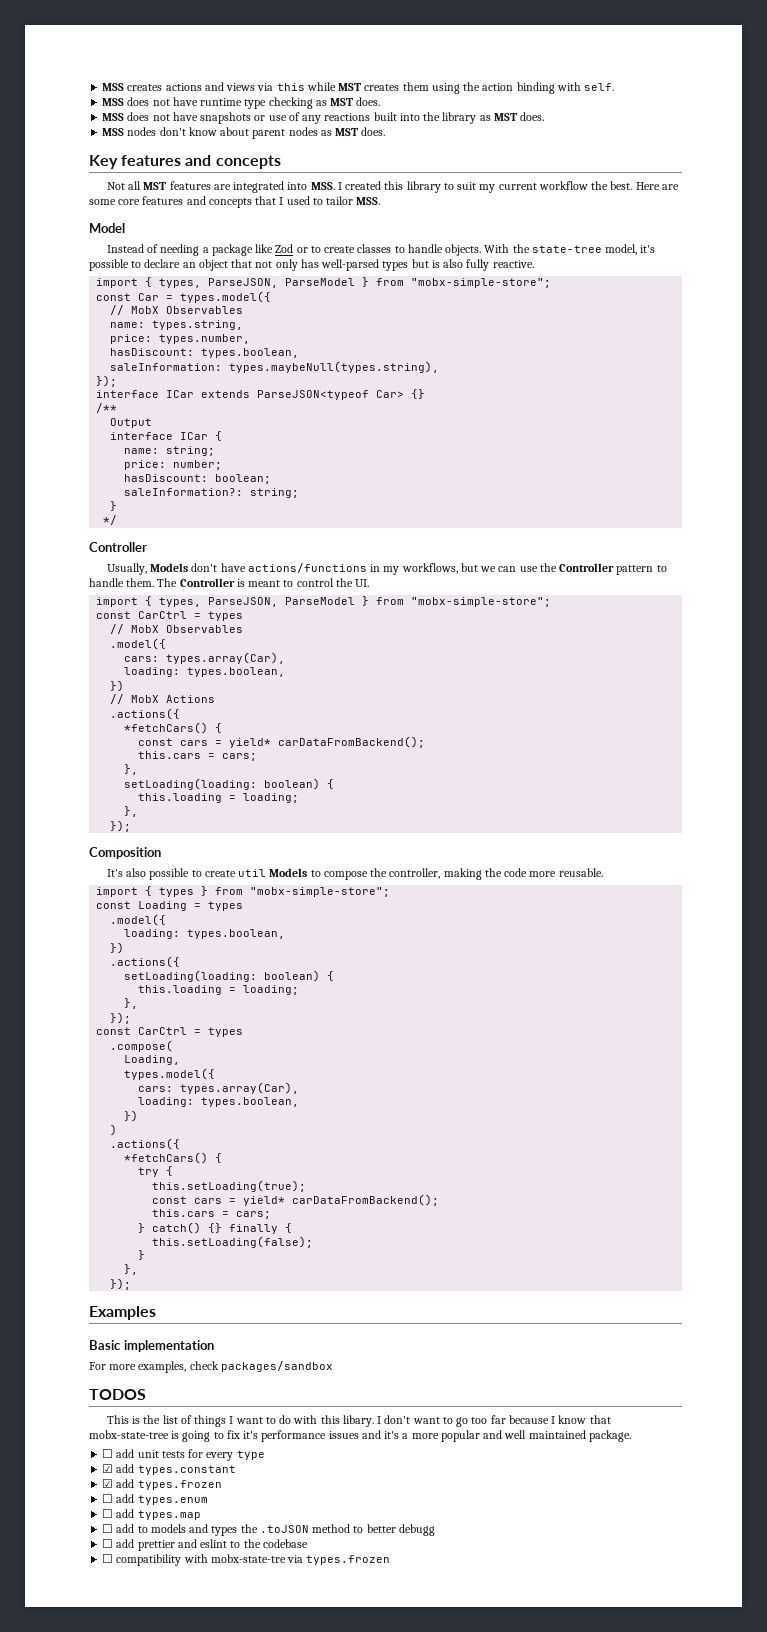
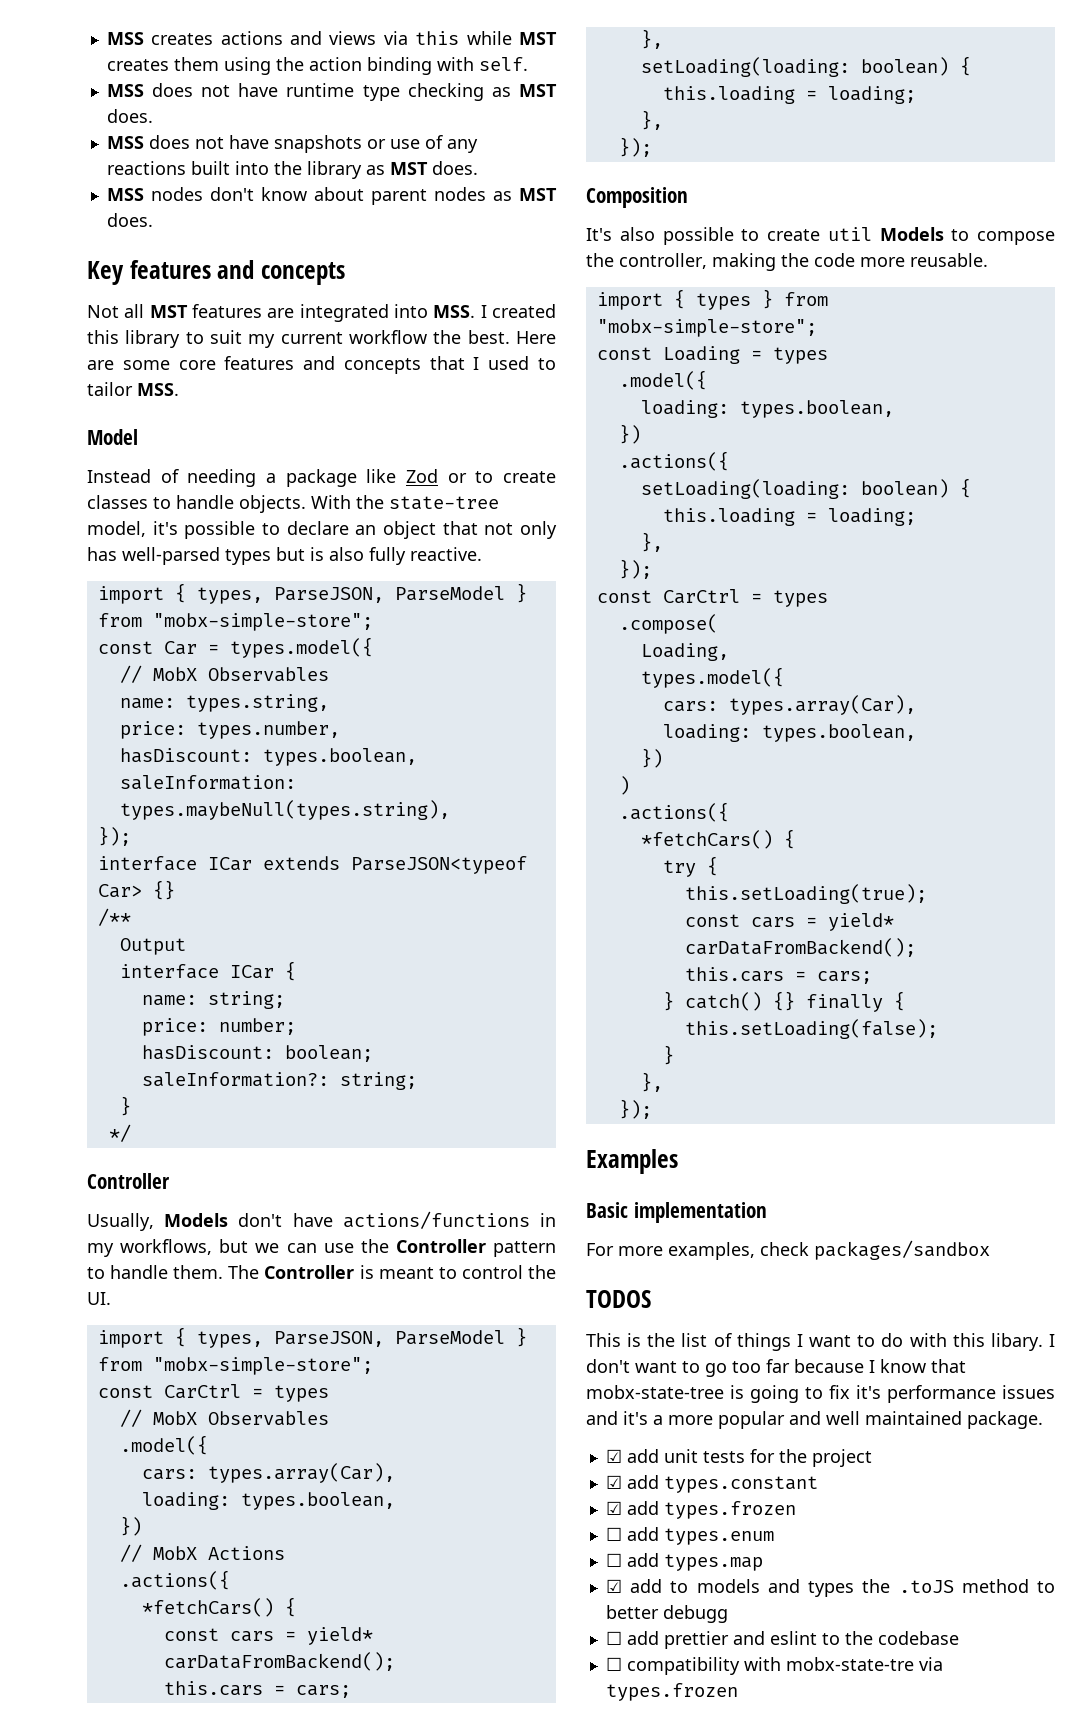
[102,1449,114,1458] ☐ -> [605,1449,622,1463] ☑
[206,1450,265,1461] every type -> [778,1449,872,1467] the project
[102,1524,114,1533] ☐ -> [605,1579,622,1593] ☑
[259,1525,309,1533] .toJSON -> [898,1580,954,1593] .toJS

